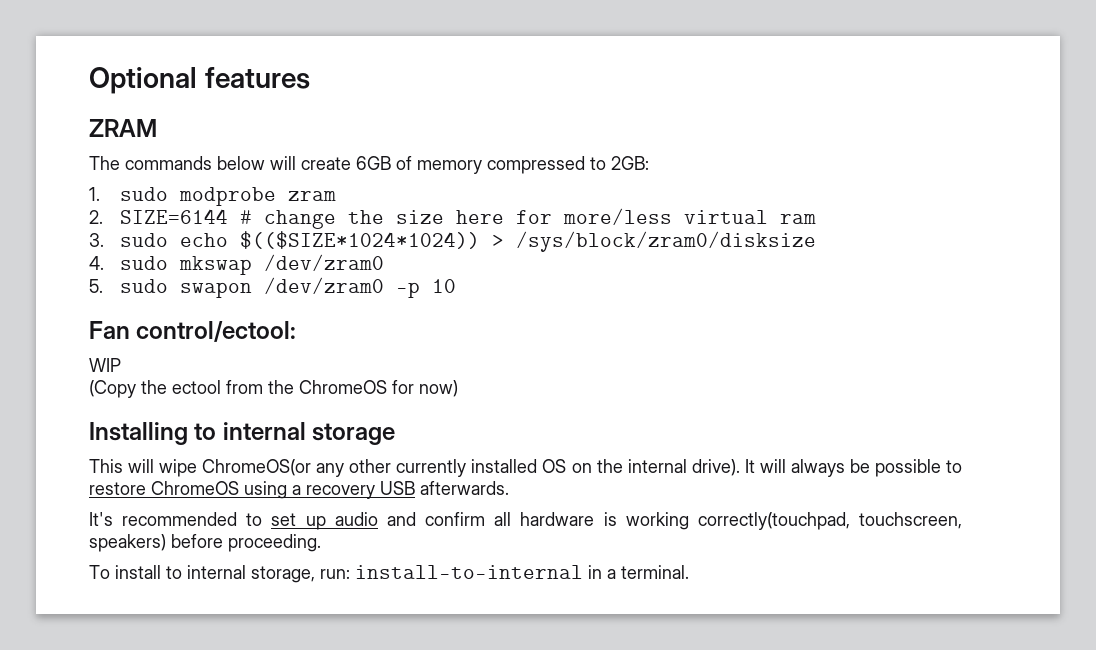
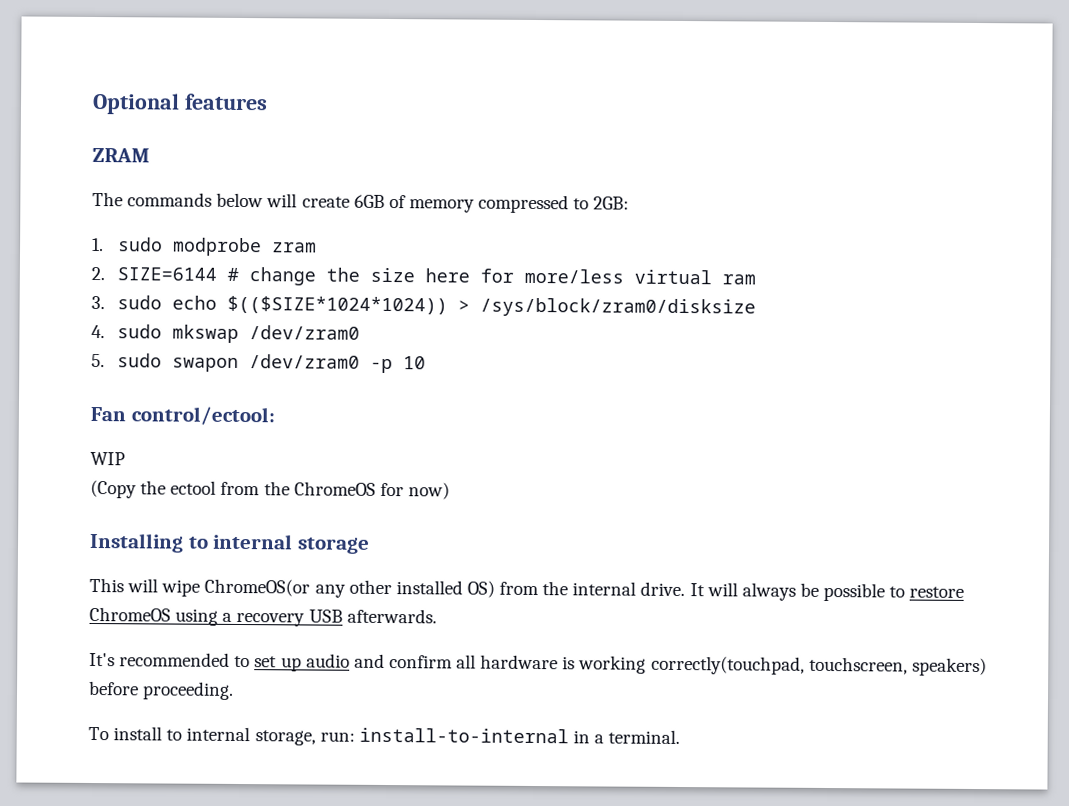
[396,459,592,477] currently installed OS on -> [395,580,540,598] installed OS) from
[691,459,740,476] drive). -> [640,581,686,597] drive.

